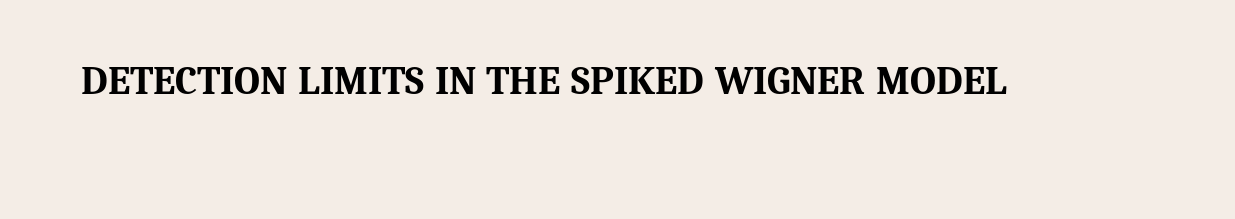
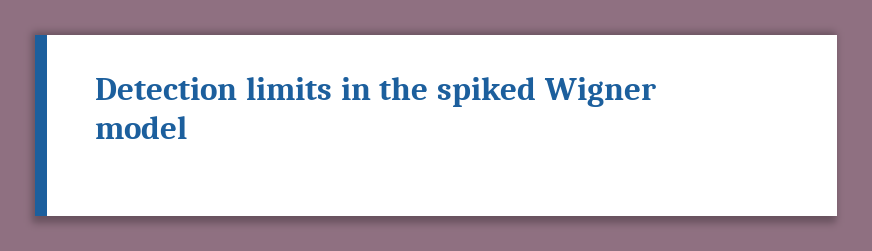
[81,67,1007,94] DETECTION LIMITS IN THE SPIKED WIGNER MODEL -> [95,77,656,107] [95,116,187,139] Detection limits in the spiked Wigner model

